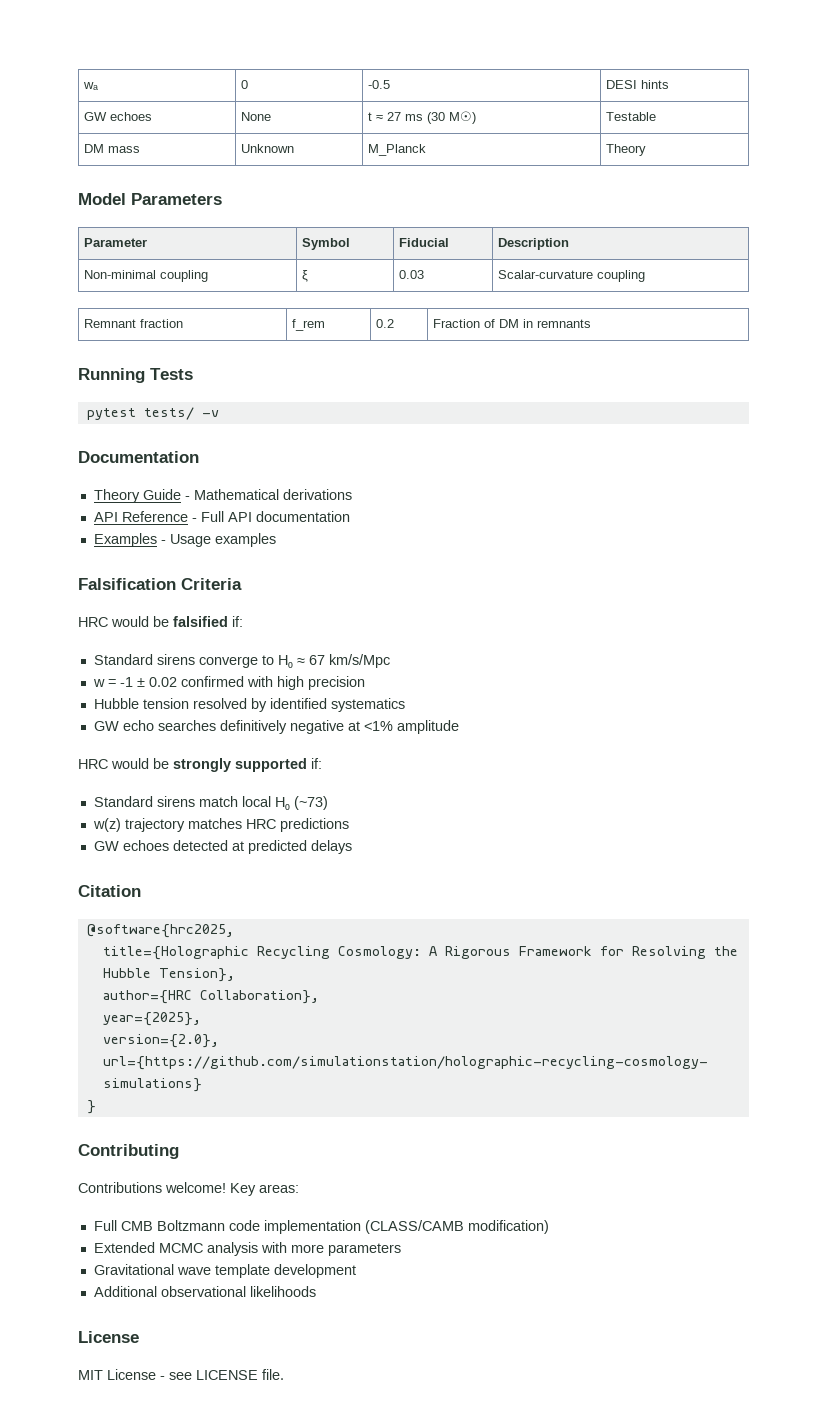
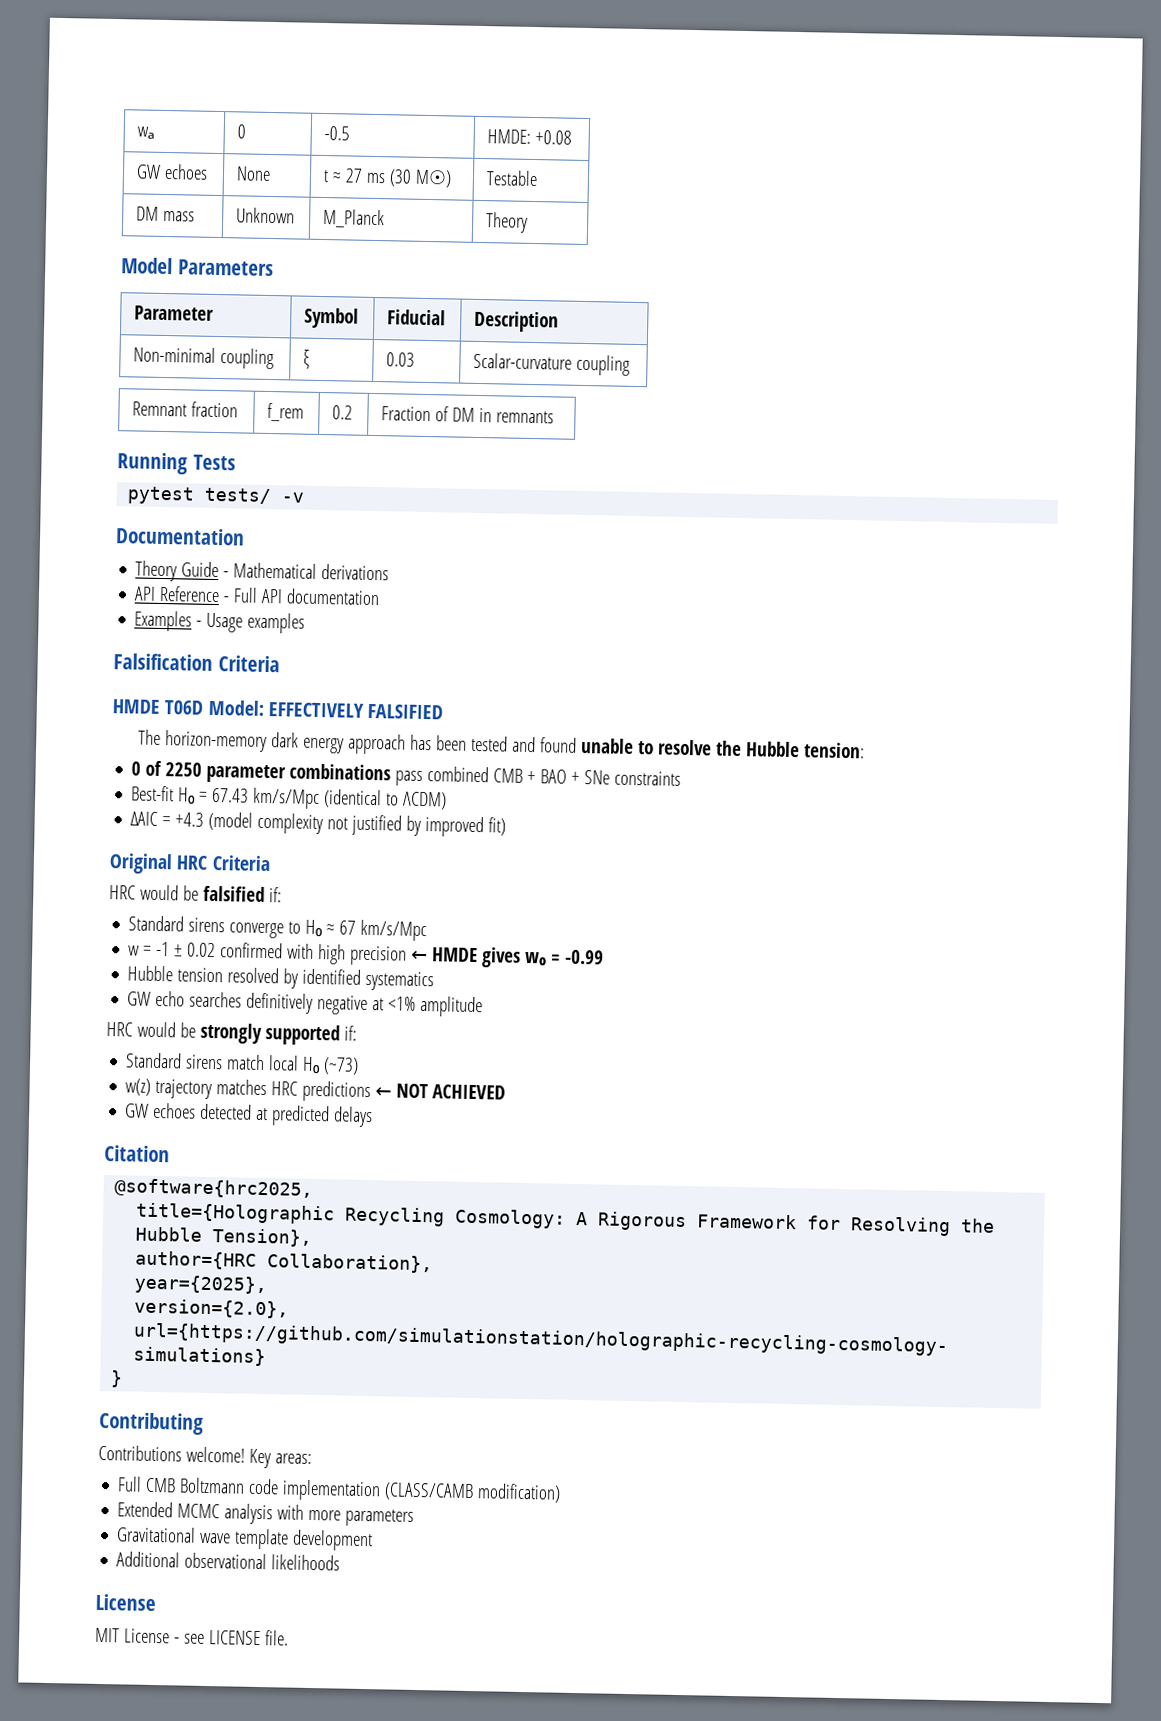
[605,80,669,89] DESI hints -> [487,129,573,145] HMDE: +0.08
(242, 584) none -> [112,699,444,720] [137,729,865,759] [131,760,682,786] [131,785,448,810] [130,811,507,838] [109,853,271,875] // HMDE T06D Model: EFFECTIVELY FALSIFIED // The horizon-memory dark energy approach has been tested and found unable to resolve the Hubble tension: // 0 of 2250 parameter combinations pass combined CMB + BAO + SNe constraints // Best-fit H₀ = 67.43 km/s/Mpc (identical to ΛCDM) // ΔAIC = +4.3 (model complexity not justified by improved fit) // Original HRC Criteria
(365, 683) none -> [411,947,605,968] ← HMDE gives w₀ = -0.99
(349, 825) none -> [375,1083,507,1100] ← NOT ACHIEVED

